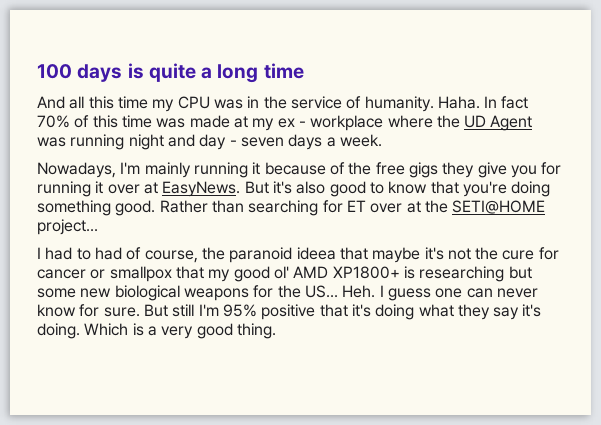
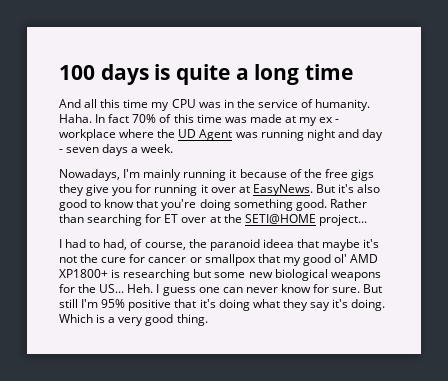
[94,247,122,260] had -> [103,239,128,250] had,

